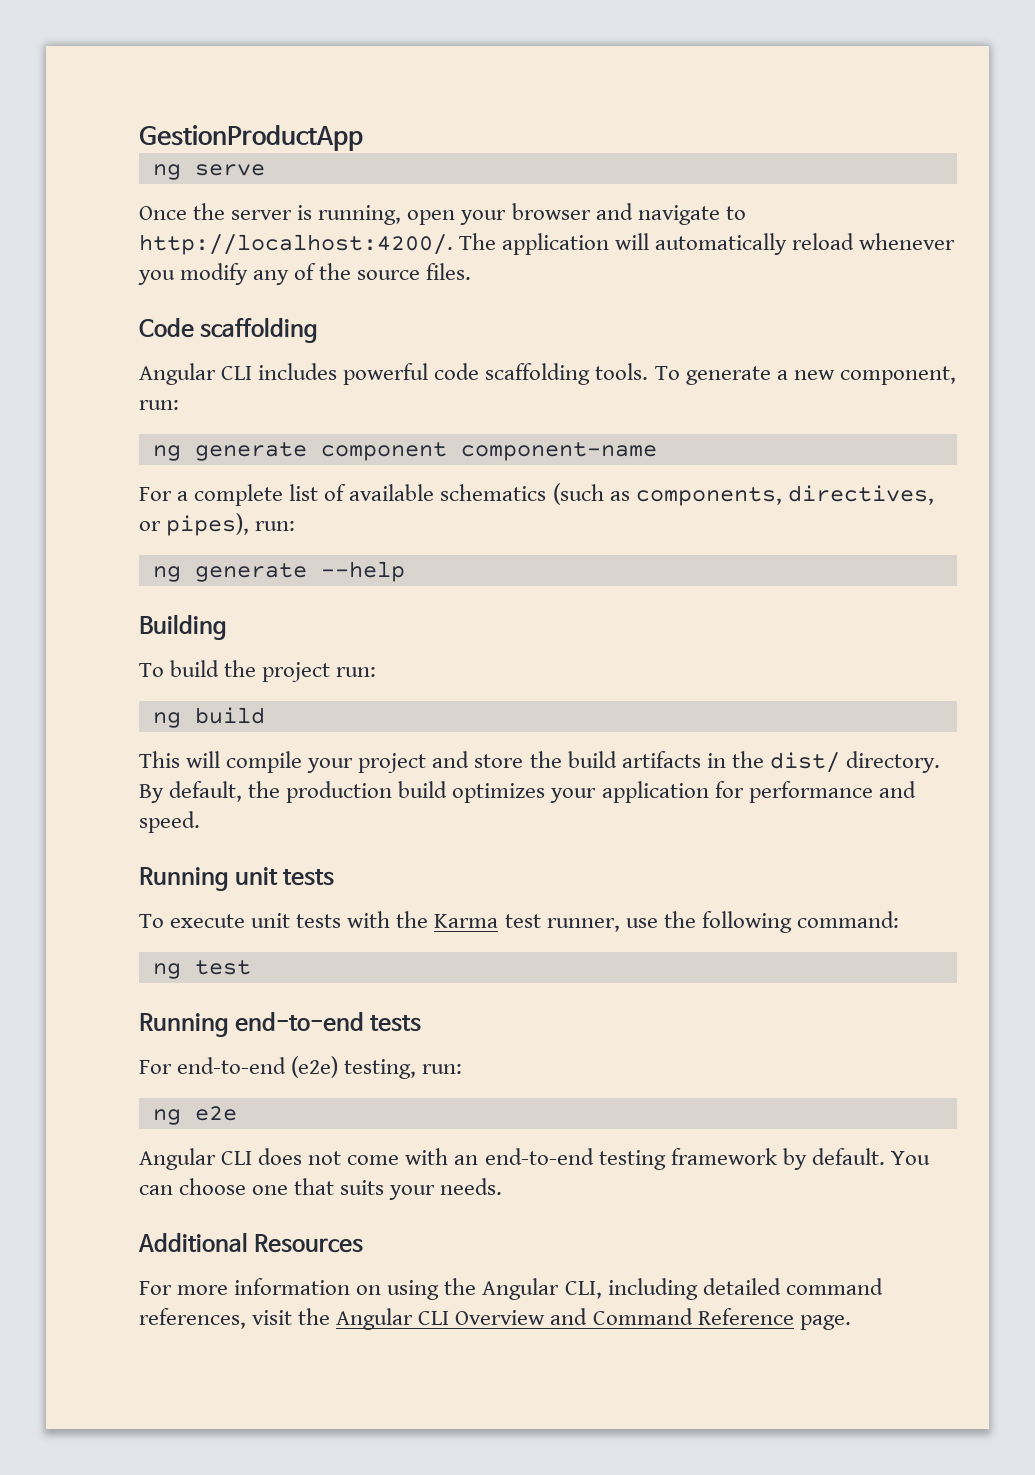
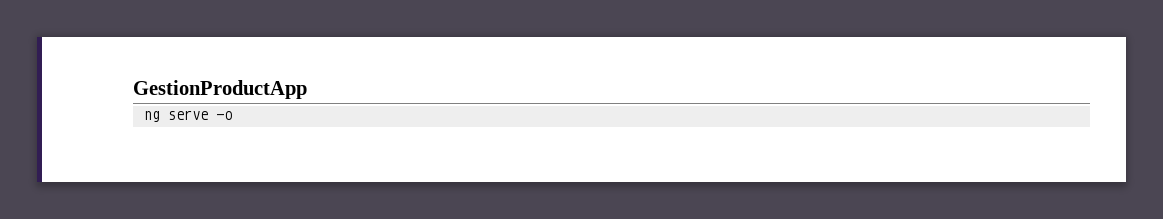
[139,203,746,225] [139,233,956,255] [138,263,472,285] [139,317,319,343] [139,363,956,385] [139,400,179,410] [152,442,657,461] [139,483,934,506] [139,513,296,536] [152,561,405,582] [139,614,227,640] [139,660,377,682] [152,707,265,728] [139,751,940,773] [139,781,916,803] [139,811,200,833] [139,867,335,891] [139,911,899,933] [152,960,251,979] [139,1012,422,1037] [139,1056,463,1079] [152,1106,237,1125] [139,1148,930,1170] [139,1178,503,1200] [138,1232,364,1253] [139,1278,883,1300] [139,1308,851,1330] // Once the server is running, open your browser and navigate to http://localhost:4200/. The application will automatically reload whenever you modify any of the source files. // Code scaffolding // Angular CLI includes powerful code scaffolding tools. To generate a new component, run: // ng generate component component-name // For a complete list of available schematics (such as components, directives, or pipes), run: // ng generate --help // Building // To build the project run: // ng build // This will compile your project and store the build artifacts in the dist/ directory. By default, the production build optimizes your application for performance and speed. // Running unit tests // To execute unit tests with the Karma test runner, use the following command: // ng test // Running end-to-end tests // For end-to-end (e2e) testing, run: // ng e2e // Angular CLI does not come with an end-to-end testing framework by default. You can choose one that suits your needs. // Additional Resources // For more information on using the Angular CLI, including detailed command references, visit the Angular CLI Overview and Command Reference page. -> [215,111,232,120] -o

